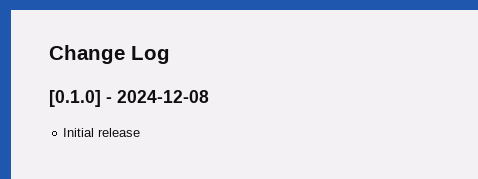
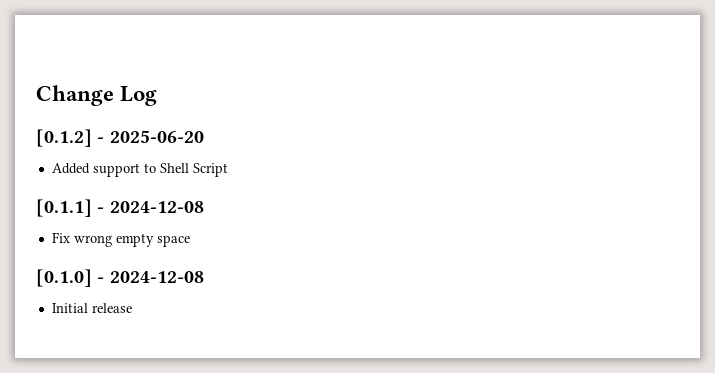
(170, 55) none -> [36,129,204,147] [51,163,228,177] [36,199,204,217] [51,232,190,247] // [0.1.2] - 2025-06-20 // Added support to Shell Script // [0.1.1] - 2024-12-08 // Fix wrong empty space

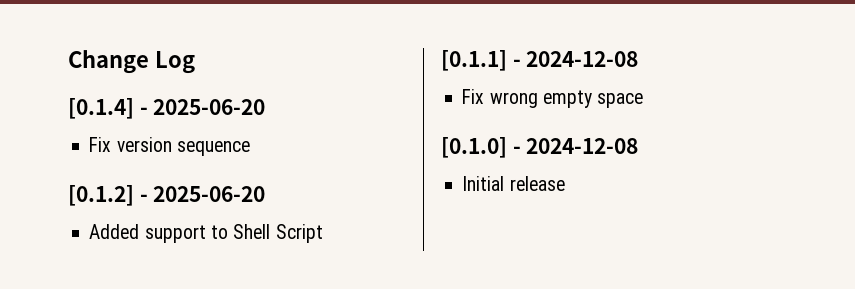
(158, 96) none -> [68,98,266,119] [89,137,250,156] // [0.1.4] - 2025-06-20 // Fix version sequence

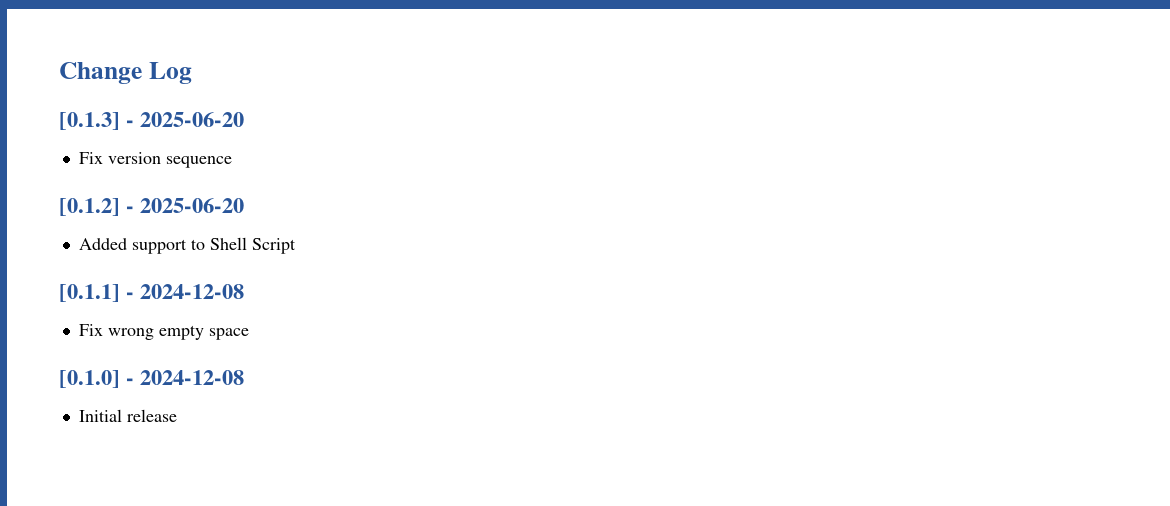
[68,98,134,119] [0.1.4] -> [59,112,120,130] [0.1.3]

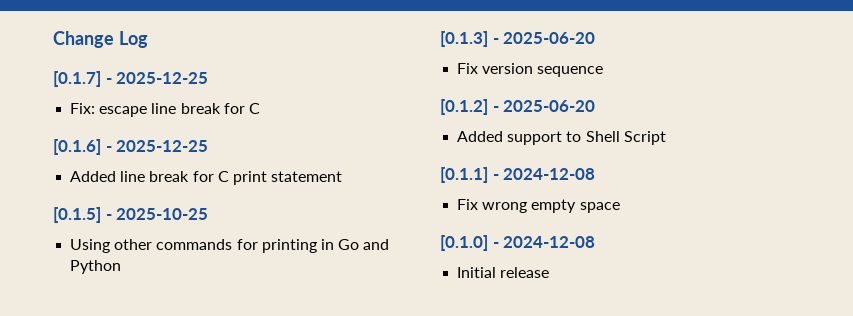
(192, 73) none -> [53,71,209,87] [70,103,260,117] [53,139,209,155] [70,171,343,185] [53,207,209,223] [70,239,390,253] [70,260,122,274] // [0.1.7] - 2025-12-25 // Fix: escape line break for C // [0.1.6] - 2025-12-25 // Added line break for C print statement // [0.1.5] - 2025-10-25 // Using other commands for printing in Go and Python

